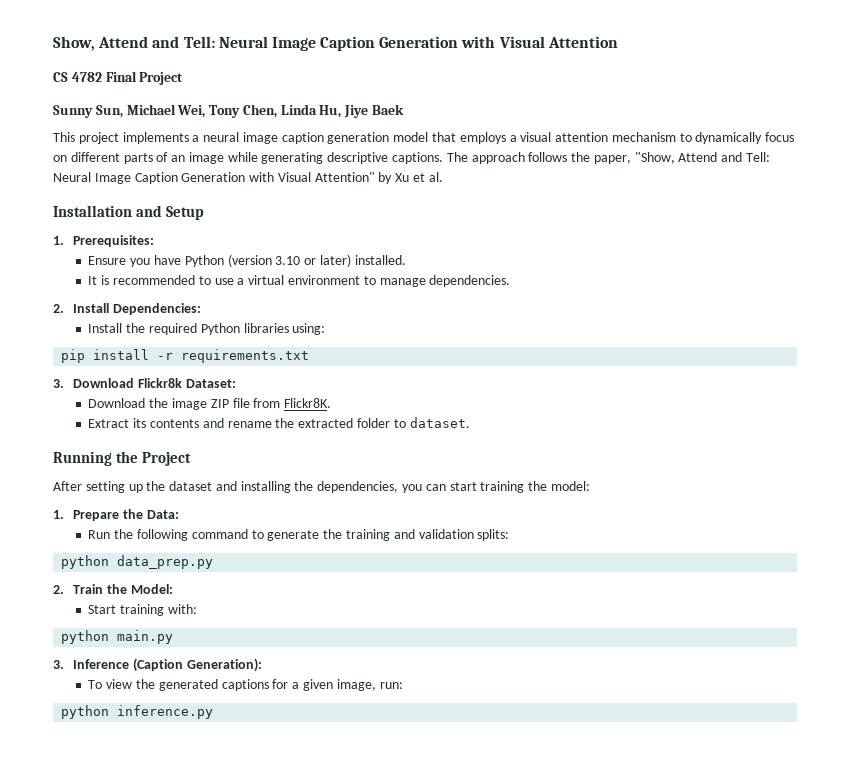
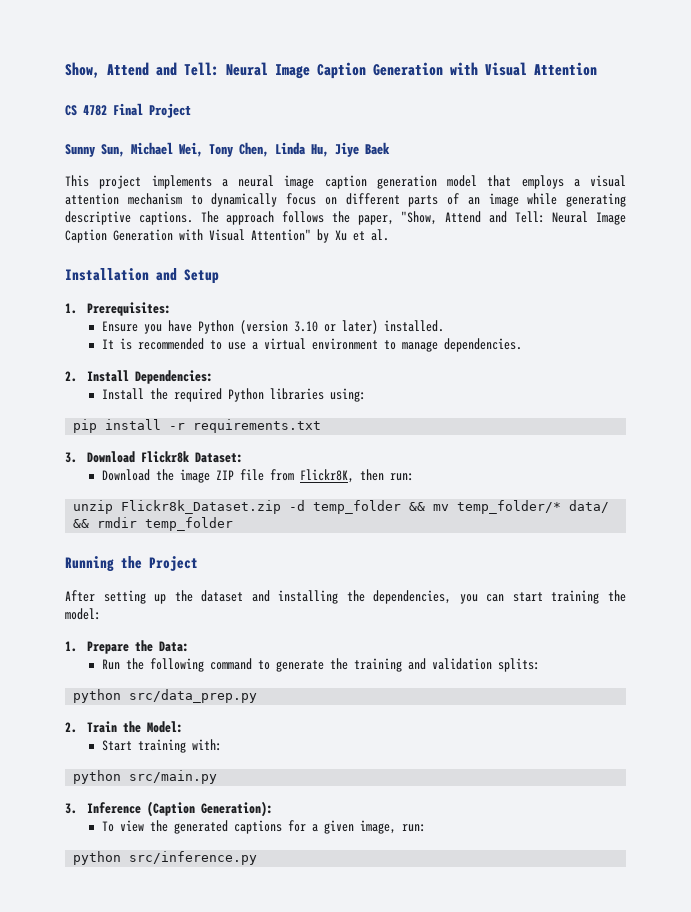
[284,398,332,408] [88,417,470,428] Flickr8K. // Extract its contents and rename the extracted folder to dataset. -> [299,469,414,483] [73,500,610,514] [73,517,234,531] Flickr8K, then run: // unzip Flickr8k_Dataset.zip -d temp_folder && mv temp_folder/* data/ && rmdir temp_folder
[117,555,214,569] data_prep.py -> [129,689,258,703] src/data_prep.py
[117,630,174,644] main.py -> [129,770,218,784] src/main.py
[117,705,214,719] inference.py -> [129,851,258,865] src/inference.py

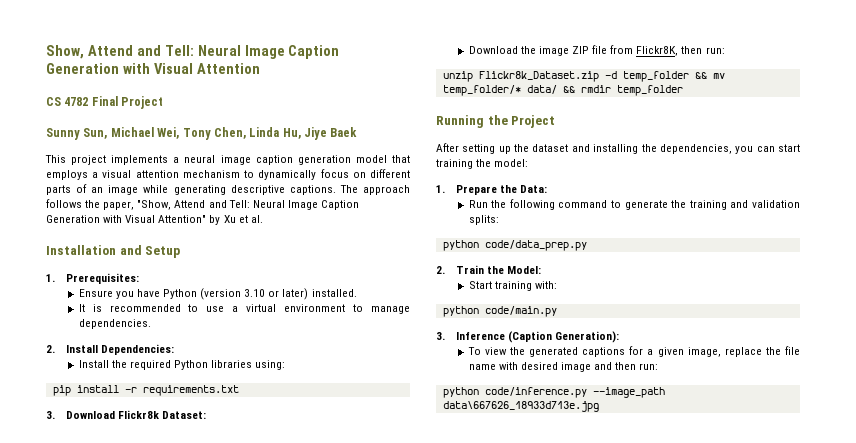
[129,689,258,703] src/data_prep.py -> [484,240,587,251] code/data_prep.py
[129,770,218,784] src/main.py -> [484,306,557,317] code/main.py
(396, 827) none -> [724,346,800,357] [468,362,637,372] replace the file name with desired image and then
[129,851,258,865] src/inference.py -> [484,387,665,398] [442,401,599,412] code/inference.py --image_path data\667626_18933d713e.jpg

